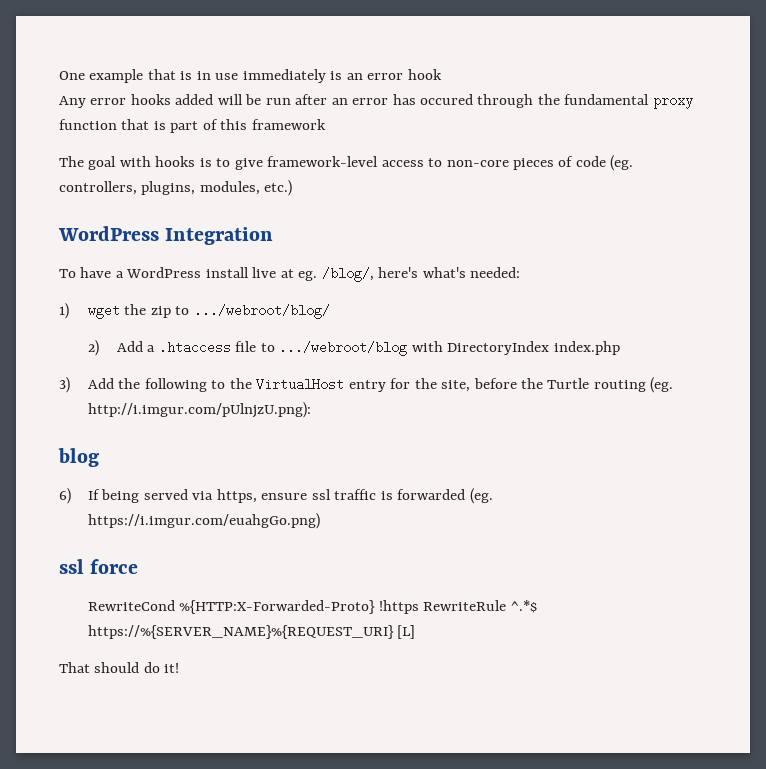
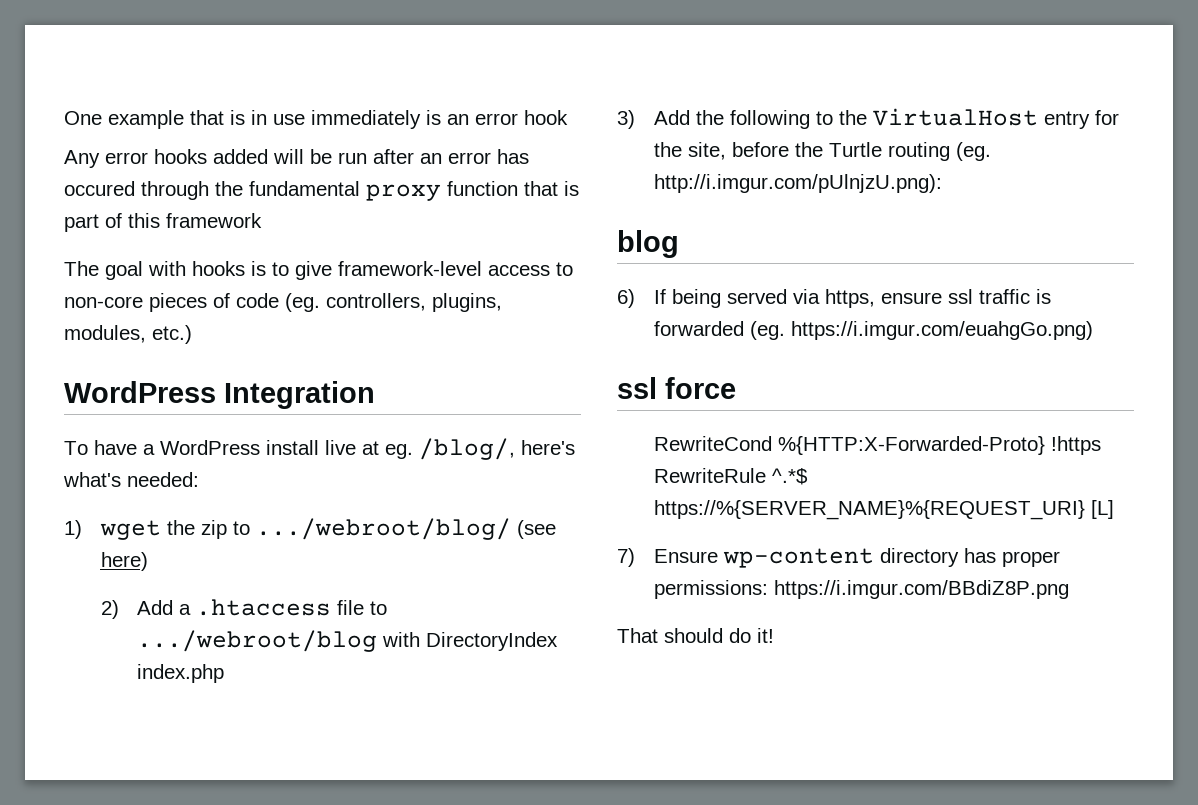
(330, 311) none -> [516,520,556,539] [100,552,148,571] (see here)
(416, 632) none -> [617,548,1060,568] [653,580,1069,599] // 7) Ensure wp-content directory has proper permissions: https://i.imgur.com/BBdiZ8P.png

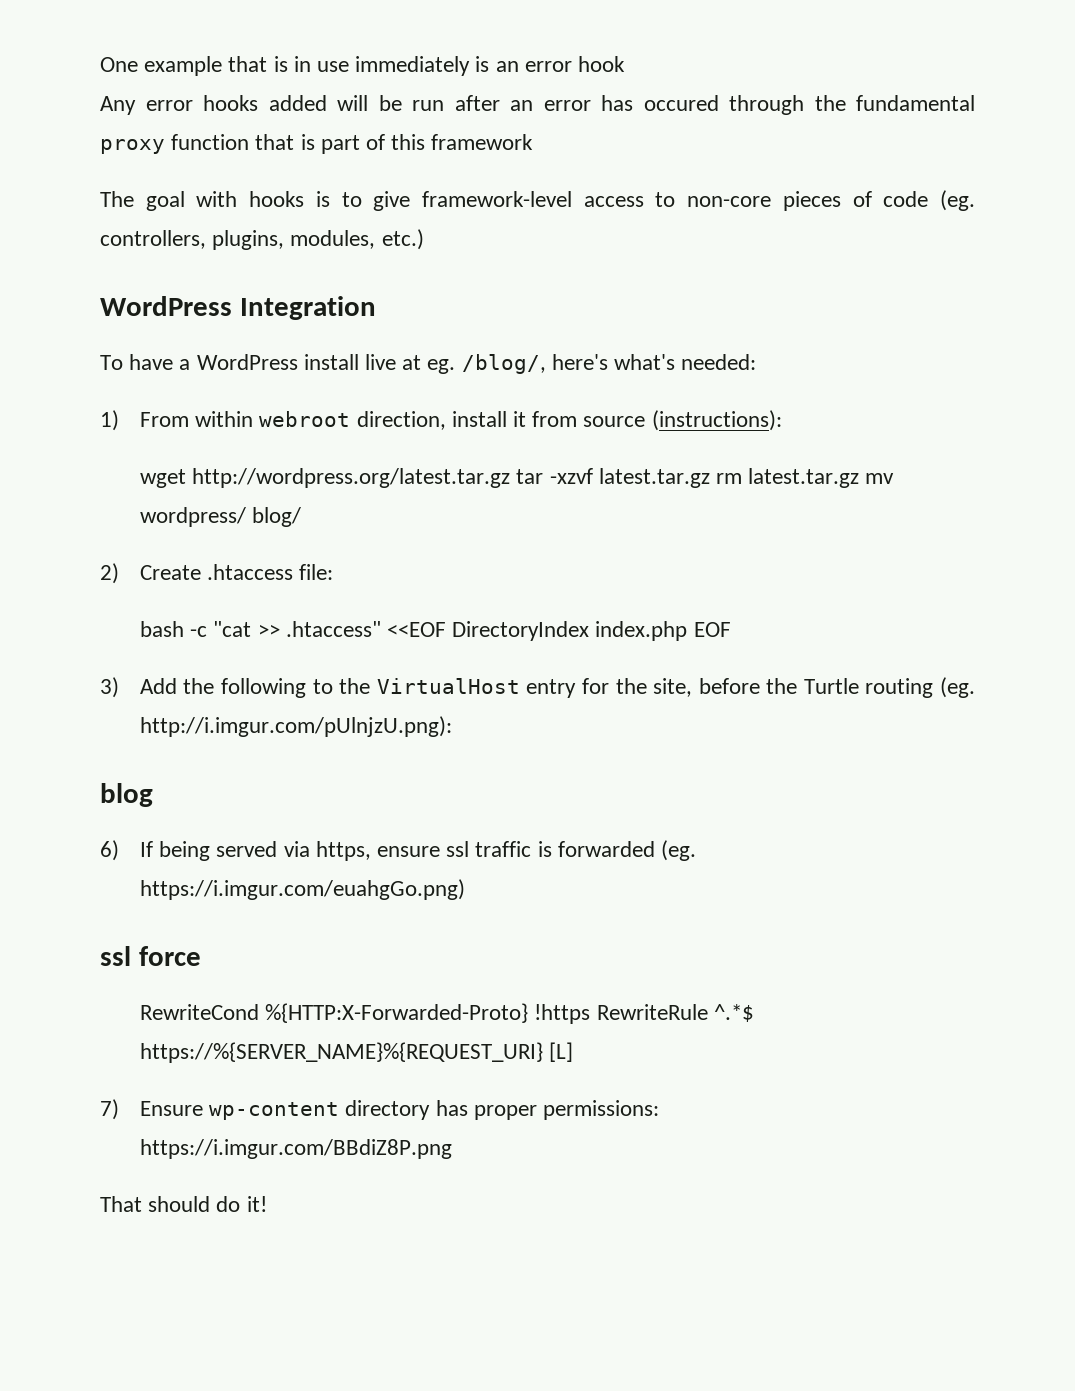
[99,518,556,540] [100,552,148,571] [100,599,387,619] [136,630,420,652] wget the zip to .../webroot/blog/ (see here) // 2) Add a .htaccess file to .../webroot/blog with -> [139,410,782,431] [139,468,895,488] [139,507,302,527] [100,563,334,584] [139,621,446,637] From within webroot direction, install it from source (instructions): // wget http://wordpress.org/latest.tar.gz tar -xzvf latest.tar.gz rm latest.tar.gz mv wordpress/ blog/ // 2) Create .htaccess file: // bash -c "cat >> .htaccess" <<EOF
(224, 673) none -> [693,622,731,637] EOF

